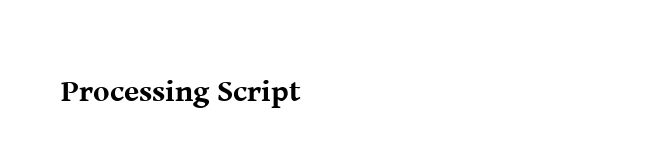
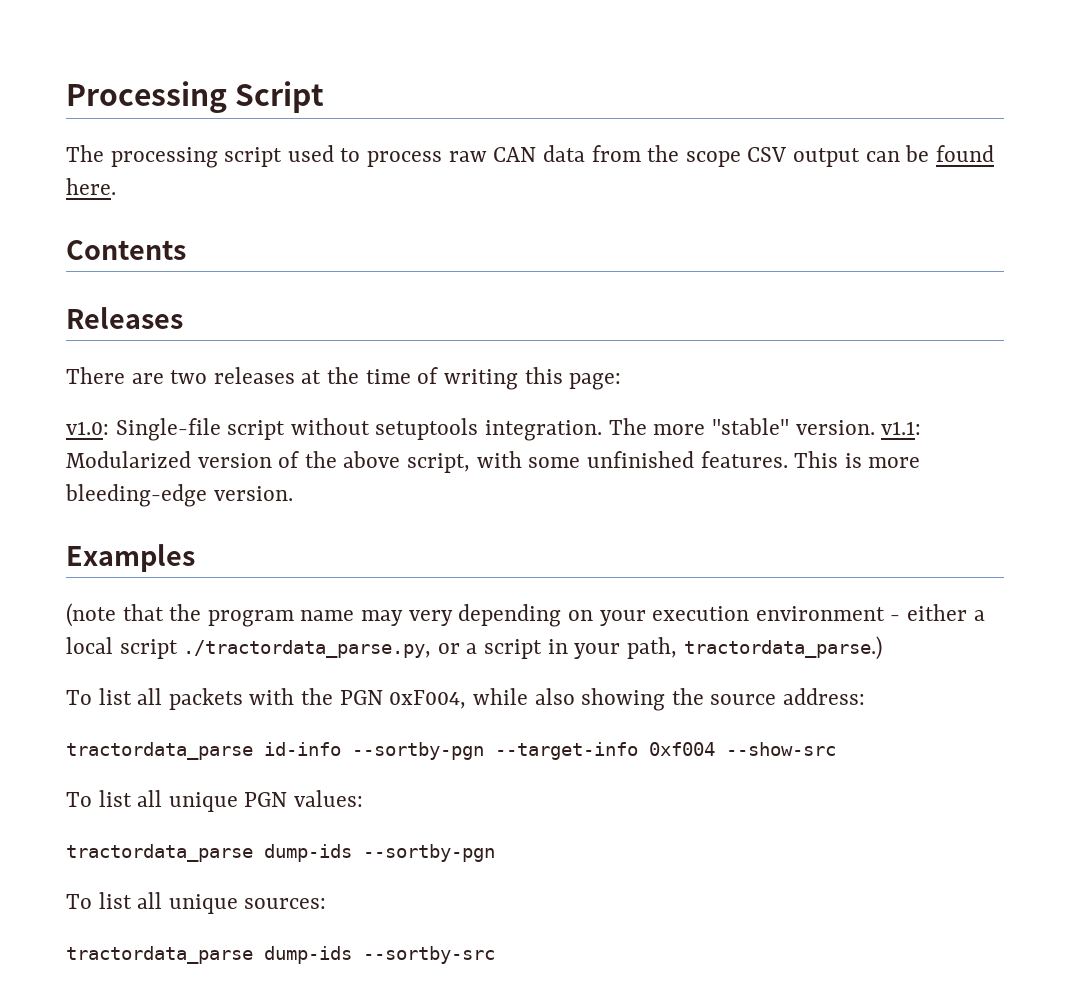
(302, 94) none -> [66,145,994,168] [66,178,116,195] [66,240,186,260] [66,307,183,329] [66,367,622,390] [66,418,922,441] [66,451,921,473] [65,484,293,507] [66,544,195,572] [66,603,985,627] [66,636,882,660] [66,688,865,711] [66,742,836,760] [66,790,364,812] [66,844,495,862] [66,892,327,914] [66,946,495,964] // The processing script used to process raw CAN data from the scope CSV output can be found here. // Contents // Releases // There are two releases at the time of writing this page: // v1.0: Single-file script without setuptools integration. The more "stable" version. v1.1: Modularized version of the above script, with some unfinished features. This is more bleeding-edge version. // Examples // (note that the program name may very depending on your execution environment - either a local script ./tractordata_parse.py, or a script in your path, tractordata_parse.) // To list all packets with the PGN 0xF004, while also showing the source address: // tractordata_parse id-info --sortby-pgn --target-info 0xf004 --show-src // To list all unique PGN values: // tractordata_parse dump-ids --sortby-pgn // To list all unique sources: // tractordata_parse dump-ids --sortby-src

